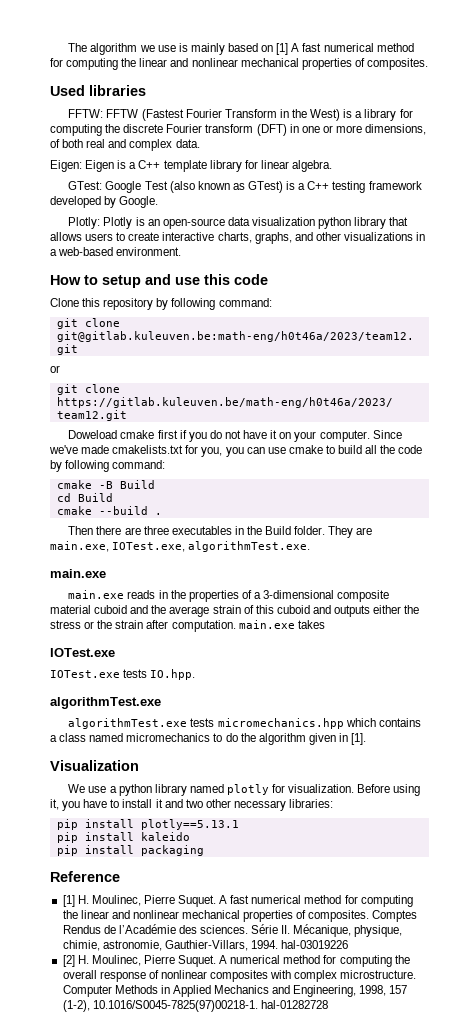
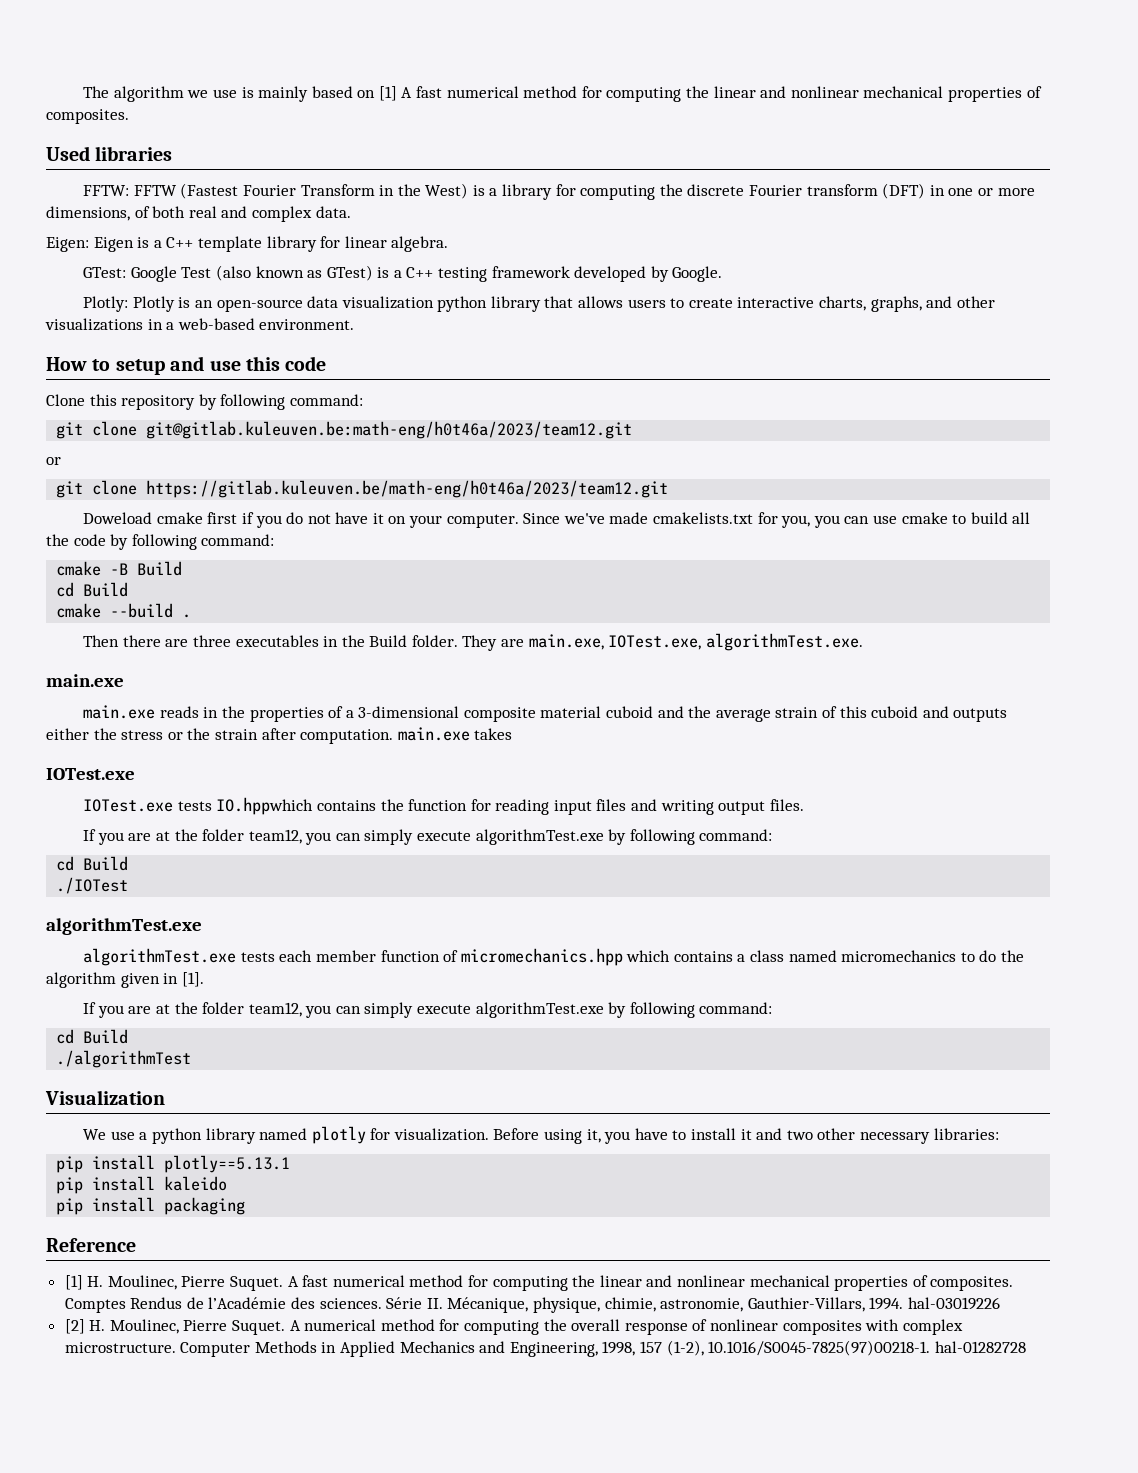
[150,669,196,680] IO.hpp. -> [216,797,804,815] [83,829,773,845] [56,856,129,871] [56,877,129,894] IO.hppwhich contains the function for reading input files and writing output files. // If you are at the folder team12, you can simply execute algorithmTest.exe by following command: // cd Build // ./IOTest
(215, 722) none -> [279,950,459,962] each member function of
(367, 739) none -> [83,1002,773,1018] [56,1029,129,1044] [56,1050,192,1068] // If you are at the folder team12, you can simply execute algorithmTest.exe by following command: // cd Build // ./algorithmTest

